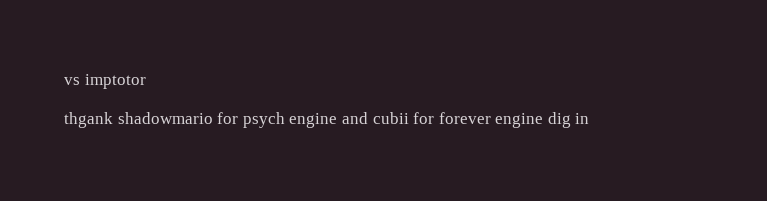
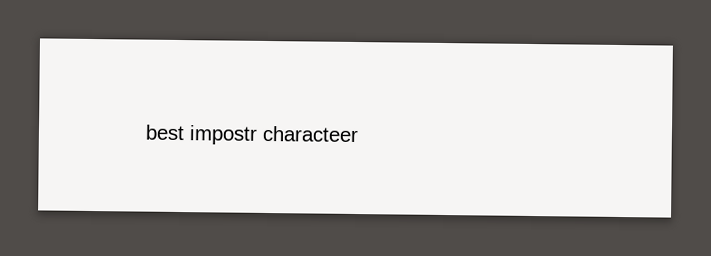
[64,74,146,89] [64,112,590,128] vs imptotor // thgank shadowmario for psych engine and cubii for forever engine dig in -> [145,124,359,145] best impostr characteer

